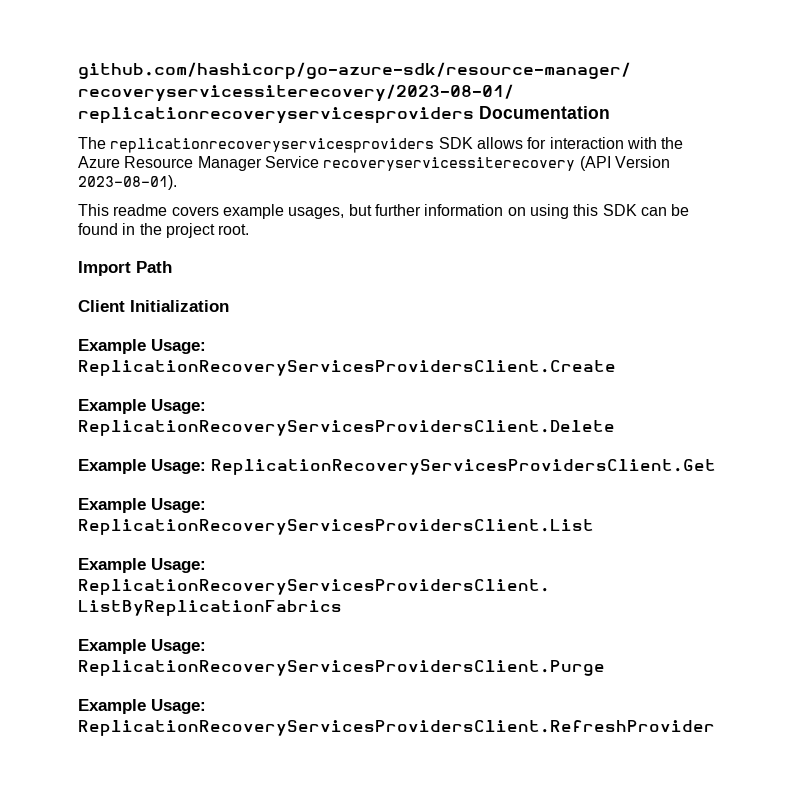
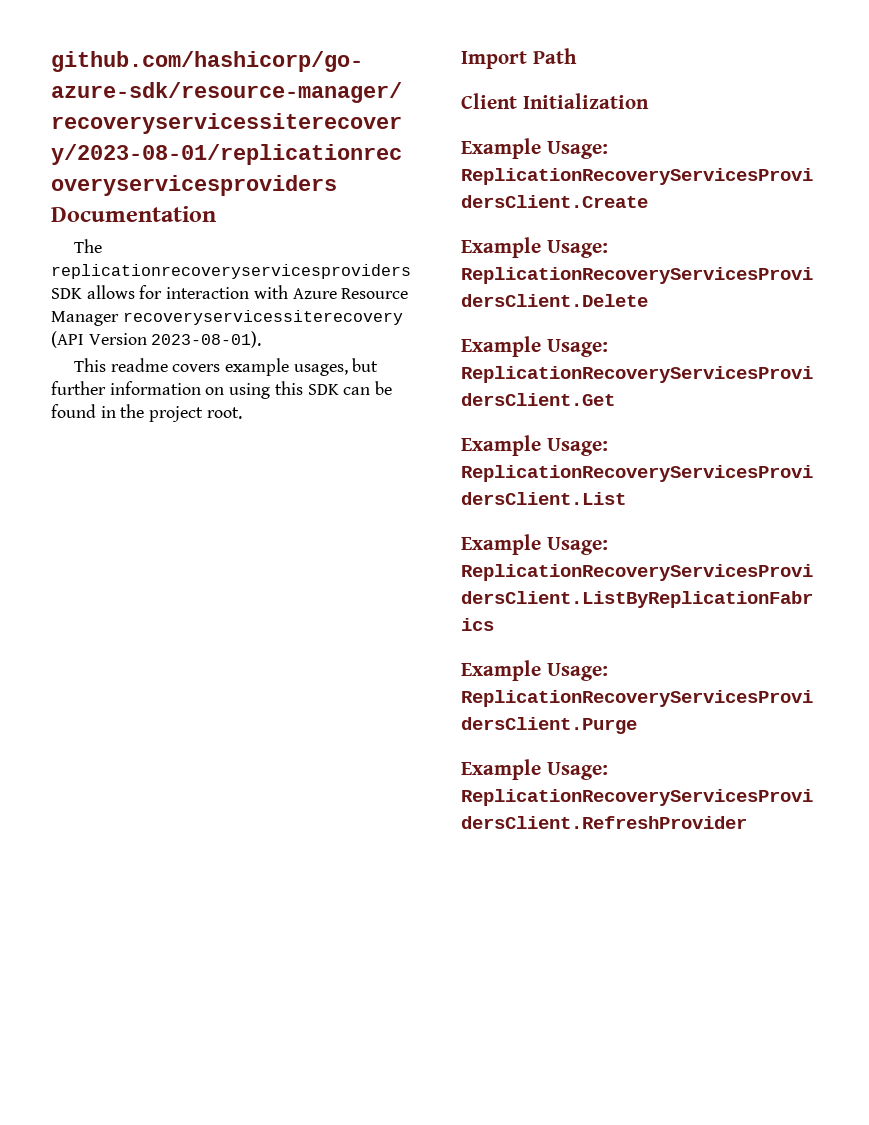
[661,137,684,149] the -> (288, 292) none
[264,156,319,168] Service -> (119, 318) none

